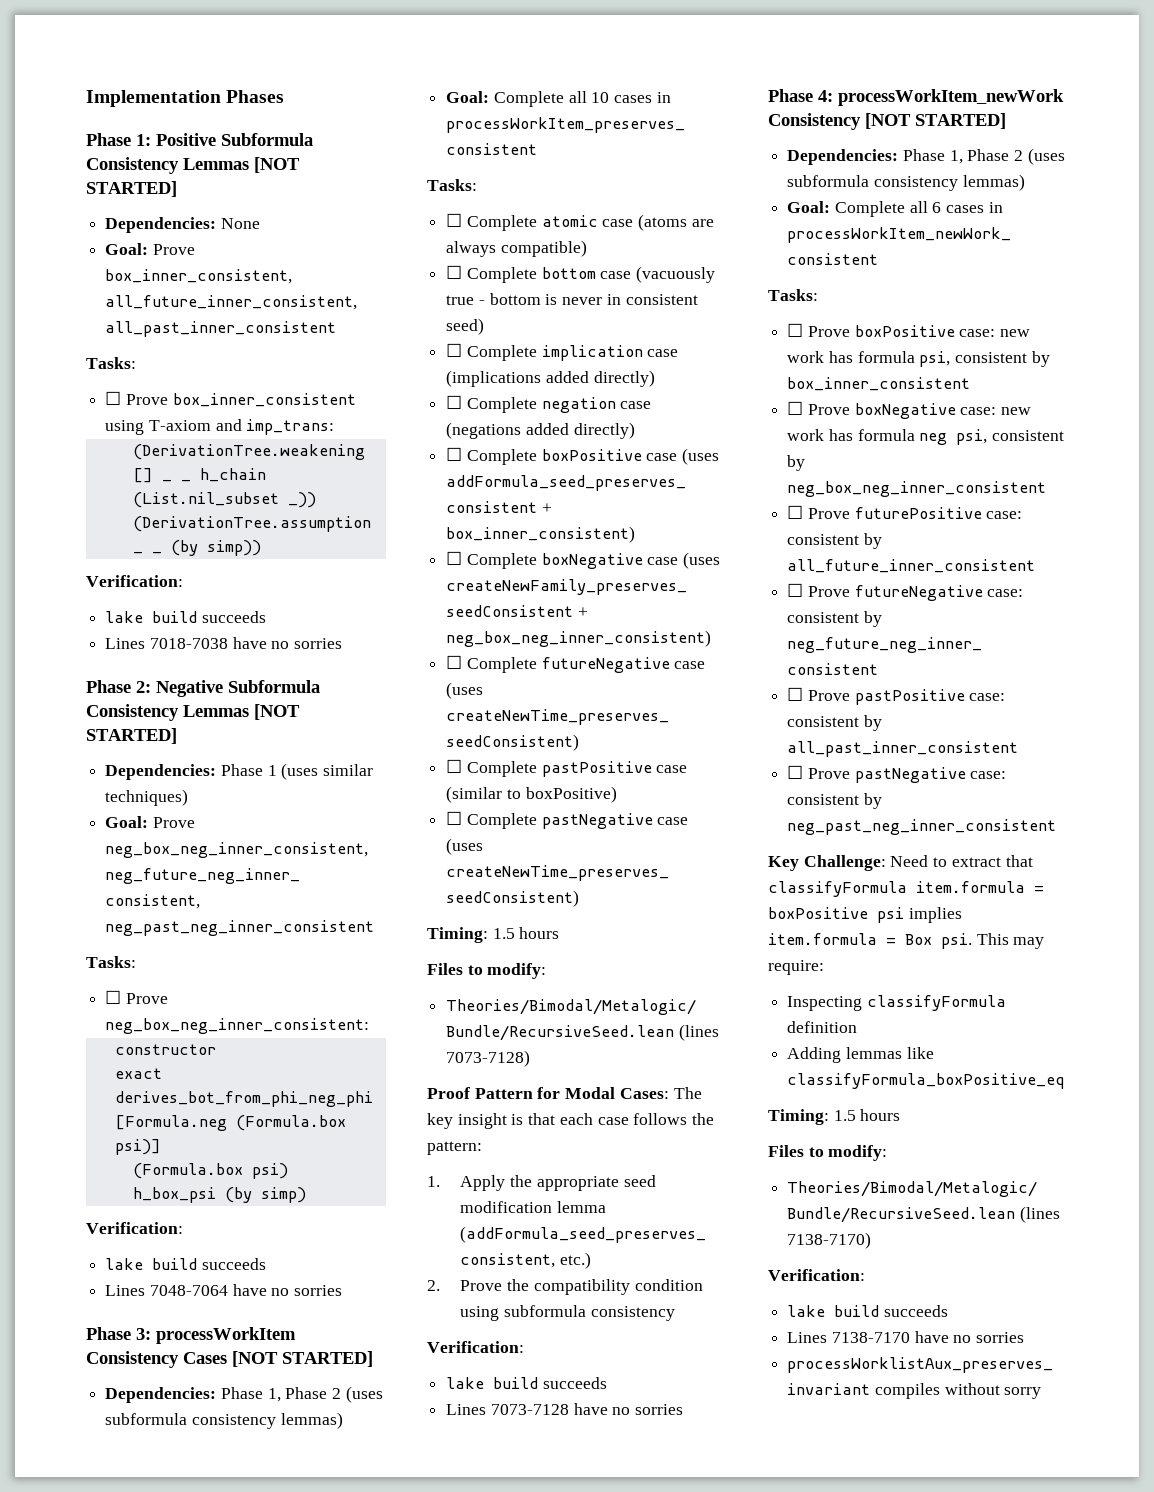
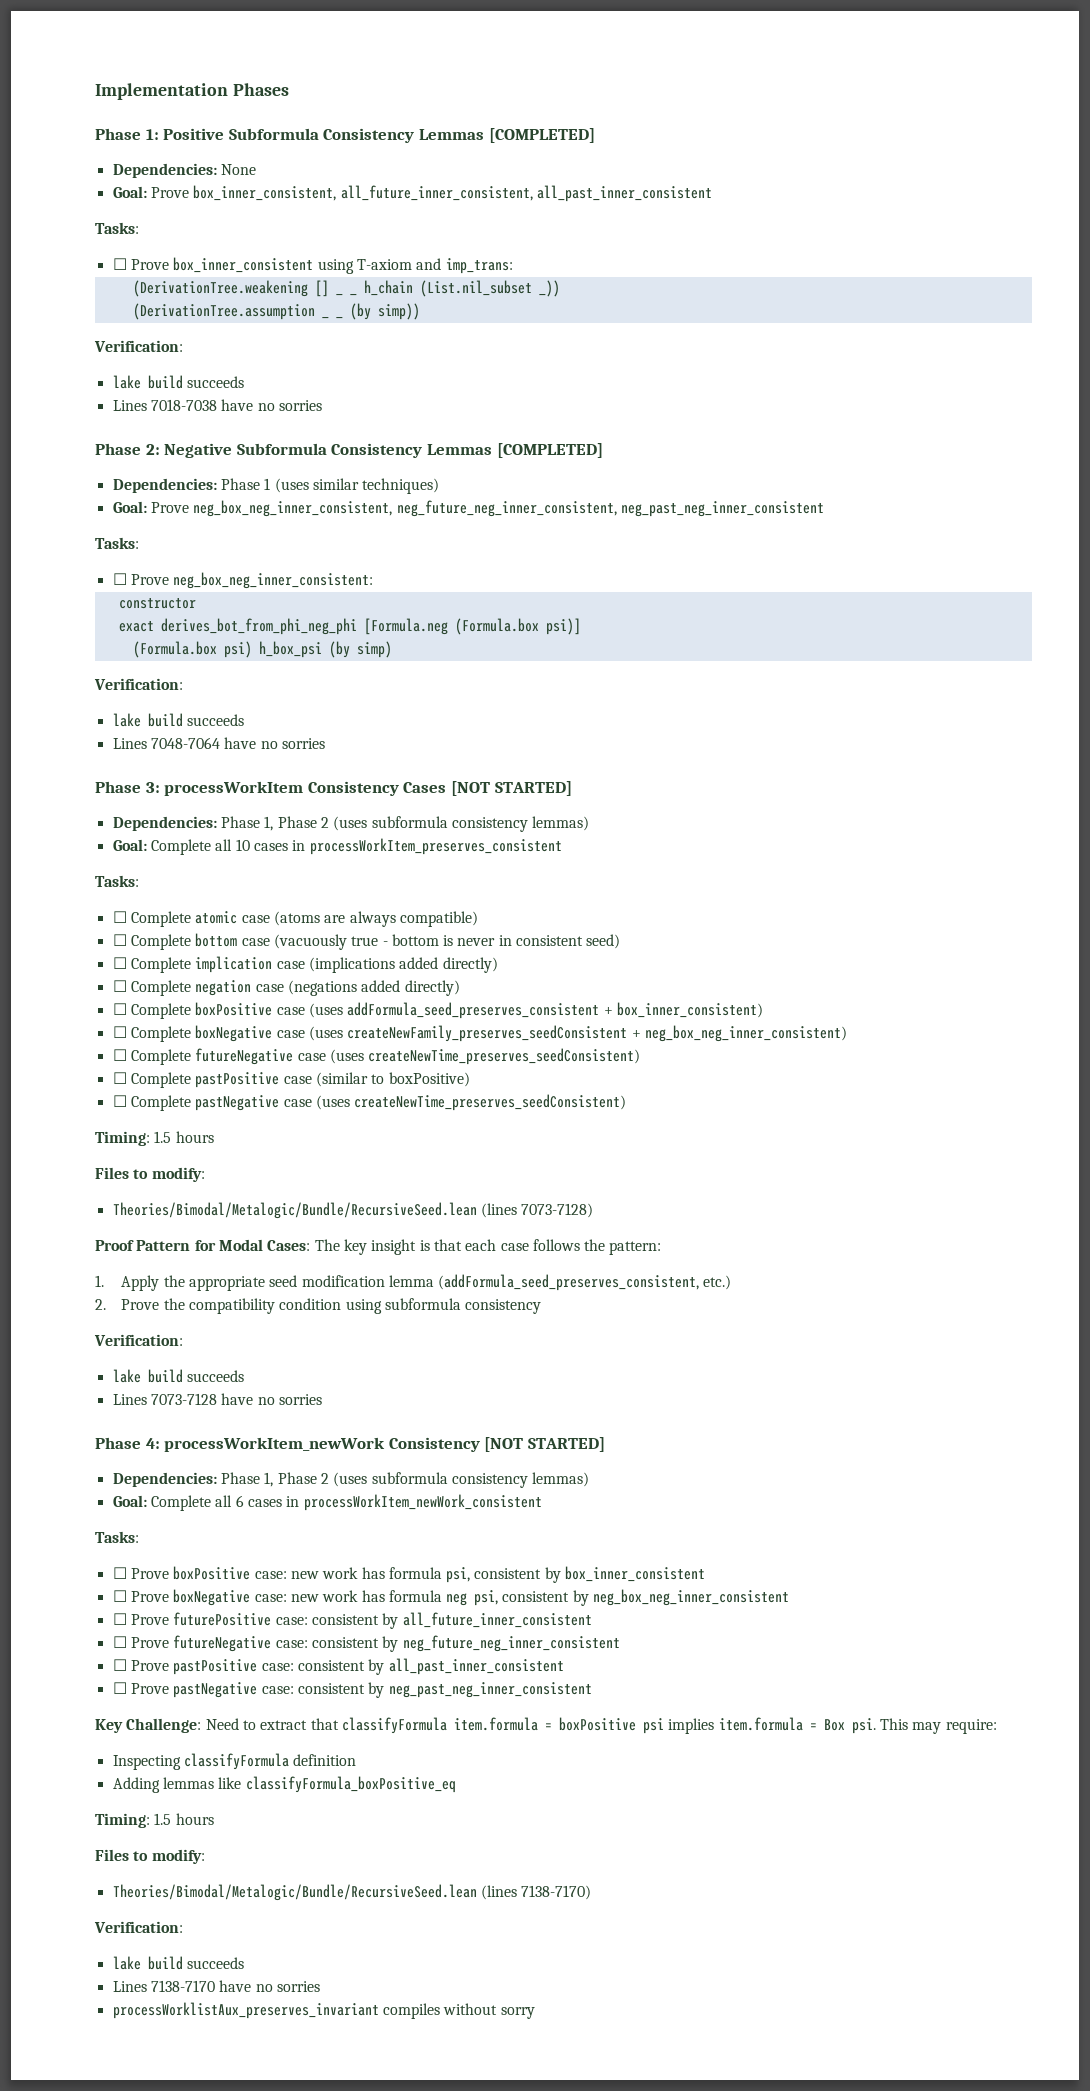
[254,157,300,173] [86,181,177,197] [NOT STARTED] -> [488,128,595,143] [COMPLETED]
[254,704,300,720] [86,728,177,744] [NOT STARTED] -> [496,443,603,458] [COMPLETED]

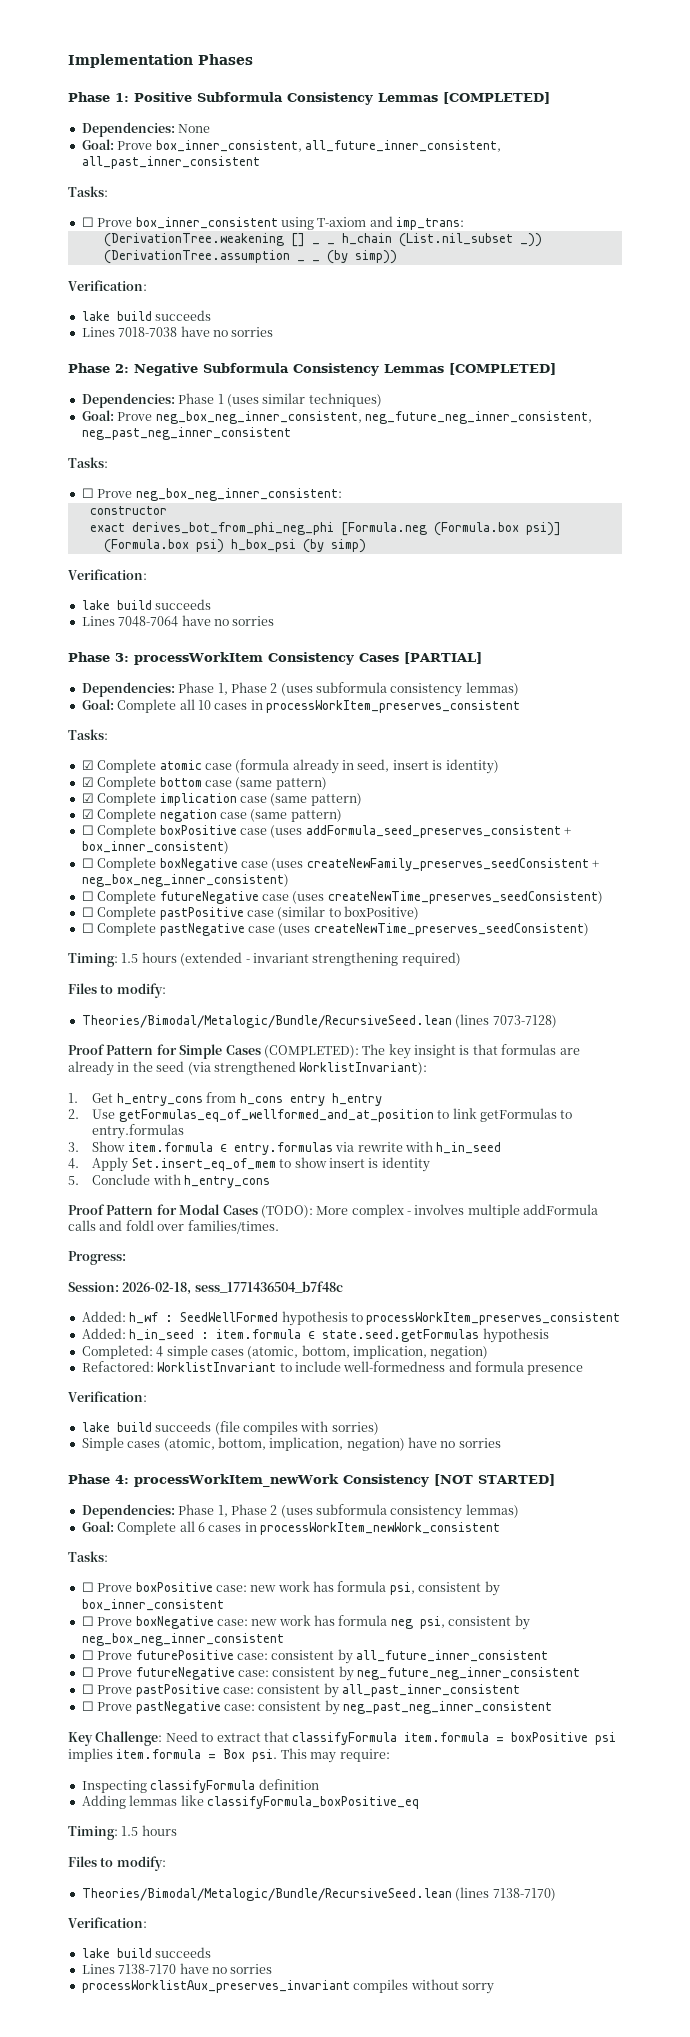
[450,781,572,796] [NOT STARTED] -> [403,652,482,664] [PARTIAL]
[112,911,127,923] ☐ -> [81,760,94,770] ☑
[273,911,478,927] [112,933,621,950] [112,956,498,973] [112,980,460,996] (atoms are always compatible) // ☐ Complete bottom case (vacuously true - bottom is never in consistent seed) // ☐ Complete implication case (implications added directly) // ☐ Complete negation case (negations added directly) -> [235,759,499,774] [81,776,327,790] [81,792,362,806] [81,808,342,822] (formula already in seed, insert is identity) // ☑ Complete bottom case (same pattern) // ☑ Complete implication case (same pattern) // ☑ Complete negation case (same pattern)
(214, 1137) none -> [180,952,461,966] (extended - invariant strengthening required)
[218,1239,311,1251] Modal Cases: -> [179,1044,359,1059] Simple Cases (COMPLETED):
[465,1239,662,1255] [95,1274,732,1291] [95,1298,542,1314] [94,1334,183,1346] [112,1369,244,1383] [112,1393,217,1405] each case follows the pattern: // 1. Apply the appropriate seed modification lemma (addFormula_seed_preserves_consistent, etc.) // 2. Prove the compatibility condition using subformula consistency // Verification: // lake build succeeds // Lines 7073-7128 -> [501,1044,580,1055] [68,1061,428,1076] [68,1092,382,1106] [68,1108,573,1122] [92,1124,185,1139] [68,1141,502,1155] [68,1157,430,1172] [68,1174,271,1188] [68,1204,599,1218] [68,1220,279,1234] [68,1251,126,1265] [68,1281,343,1295] [81,1311,621,1326] [81,1328,549,1343] [81,1345,489,1359] [81,1361,584,1375] [68,1391,147,1402] [81,1421,379,1435] [81,1437,405,1451] formulas are already in the seed (via strengthened WorklistInvariant): // 1. Get h_entry_cons from h_cons entry h_entry // 2. Use getFormulas_eq_of_wellformed_and_at_position to link getFormulas to entry.formulas // 3. Show item.formula ∈ entry.formulas via rewrite with h_in_seed // 4. Apply Set.insert_eq_of_mem to show insert is identity // 5. Conclude with h_entry_cons // Proof Pattern for Modal Cases (TODO): More complex - involves multiple addFormula calls and foldl over families/times. // Progress: // Session: 2026-02-18, sess_1771436504_b7f48c // Added: h_wf : SeedWellFormed hypothesis to processWorkItem_preserves_consistent // Added: h_in_seed : item.formula ∈ state.seed.getFormulas hypothesis // Completed: 4 simple cases (atomic, bottom, implication, negation) // Refactored: WorklistInvariant to include well-formedness and formula presence // Verification: // lake build succeeds (file compiles with sorries) // Simple cases (atomic, bottom, implication, negation)

